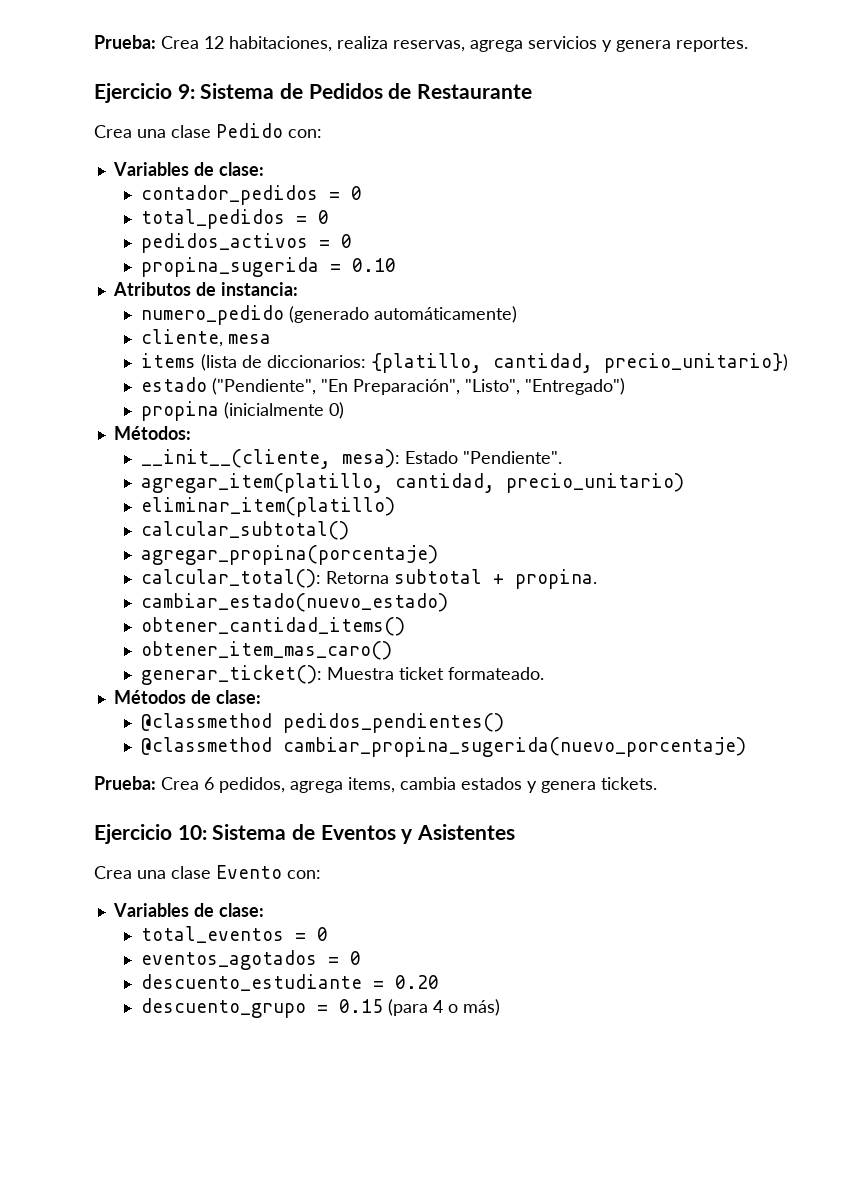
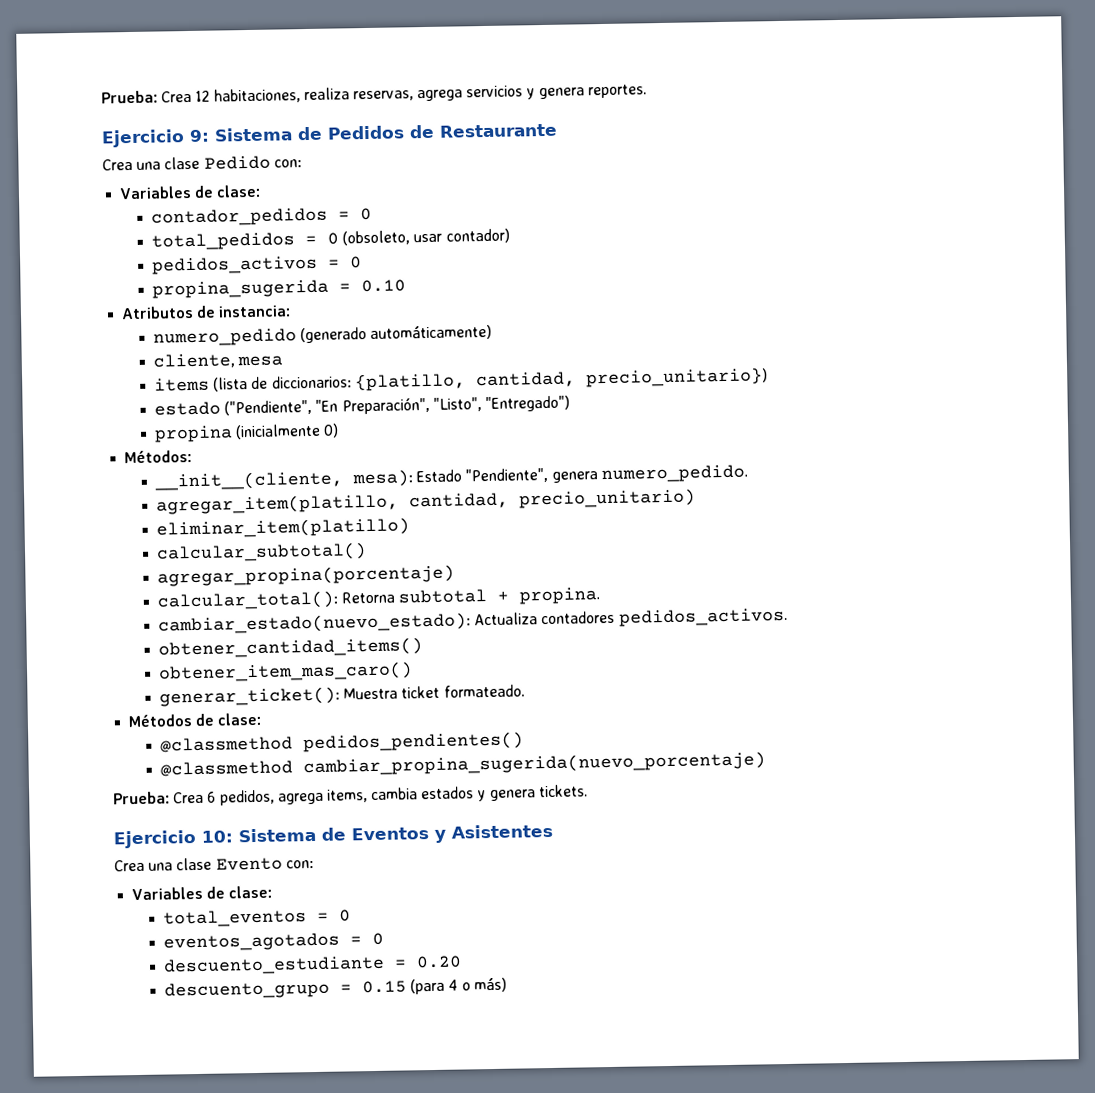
(329, 217) none -> [342,228,510,246] (obsoleto, usar contador)
[462,451,562,464] "Pendiente". -> [465,464,748,484] "Pendiente", genera numero_pedido.
[140,593,448,612] cambiar_estado(nuevo_estado) -> [157,607,788,635] cambiar_estado(nuevo_estado): Actualiza contadores pedidos_activos.

